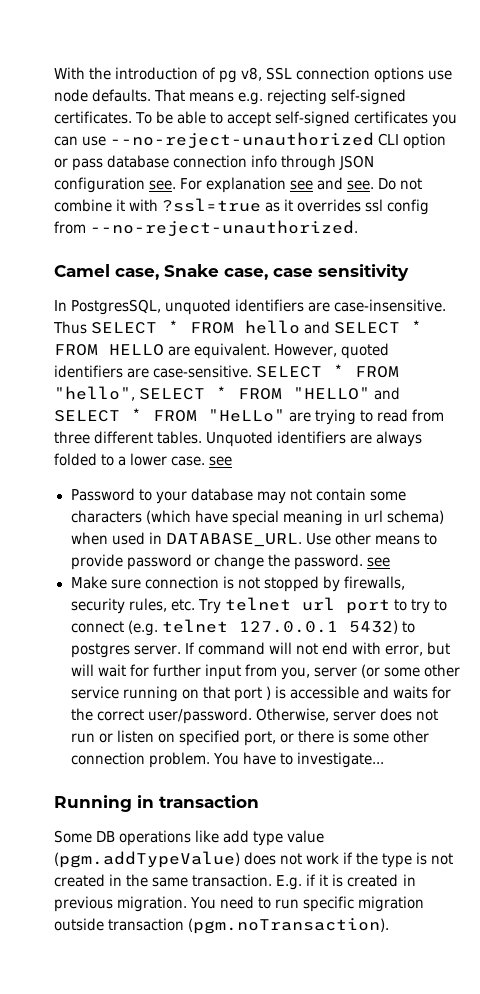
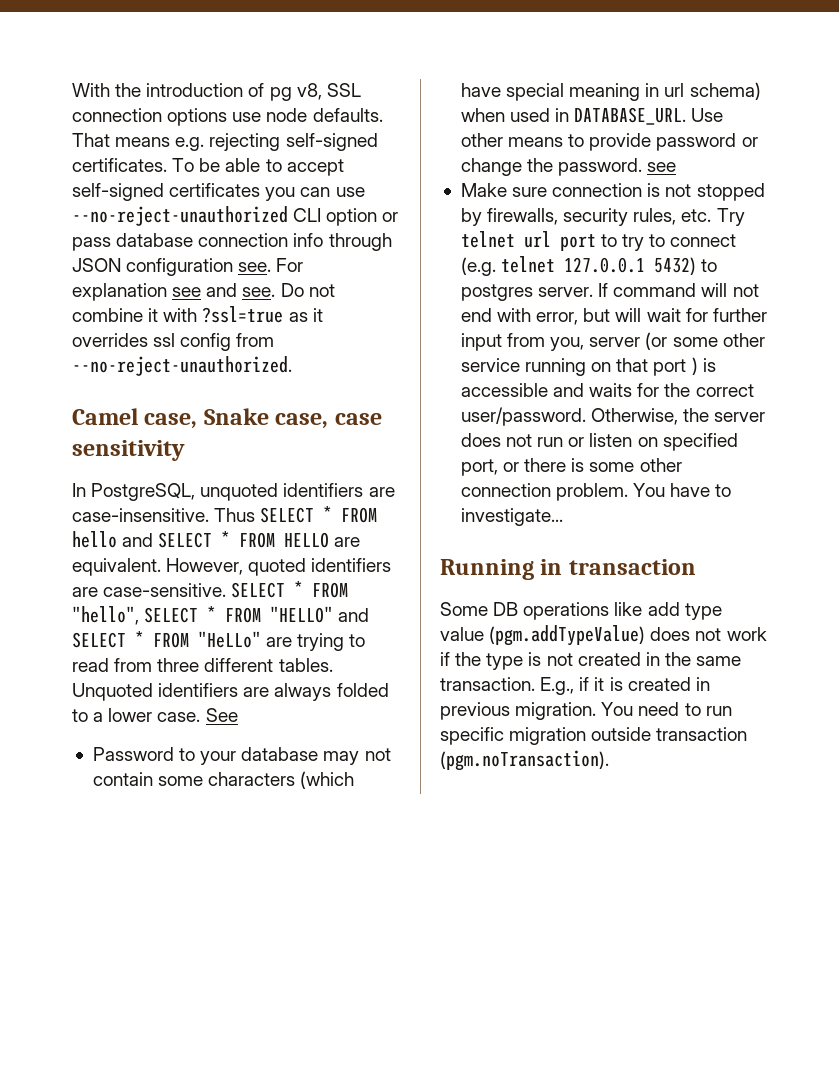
[71,299,162,315] PostgresSQL, -> [91,483,196,501] PostgreSQL,
[209,456,233,466] see -> [205,708,238,722] See
(329, 715) none -> [683,408,710,422] the
[276,875,303,890] E.g. -> [540,677,575,695] E.g.,

